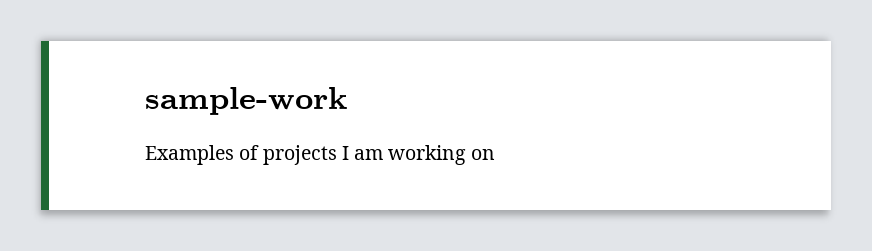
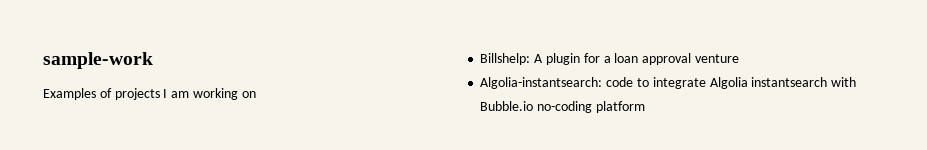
(495, 154) none -> [480,53,739,65] [480,77,857,89] [480,101,645,113] // Billshelp: A plugin for a loan approval venture // Algolia-instantsearch: code to integrate Algolia instantsearch with Bubble.io no-coding platform

